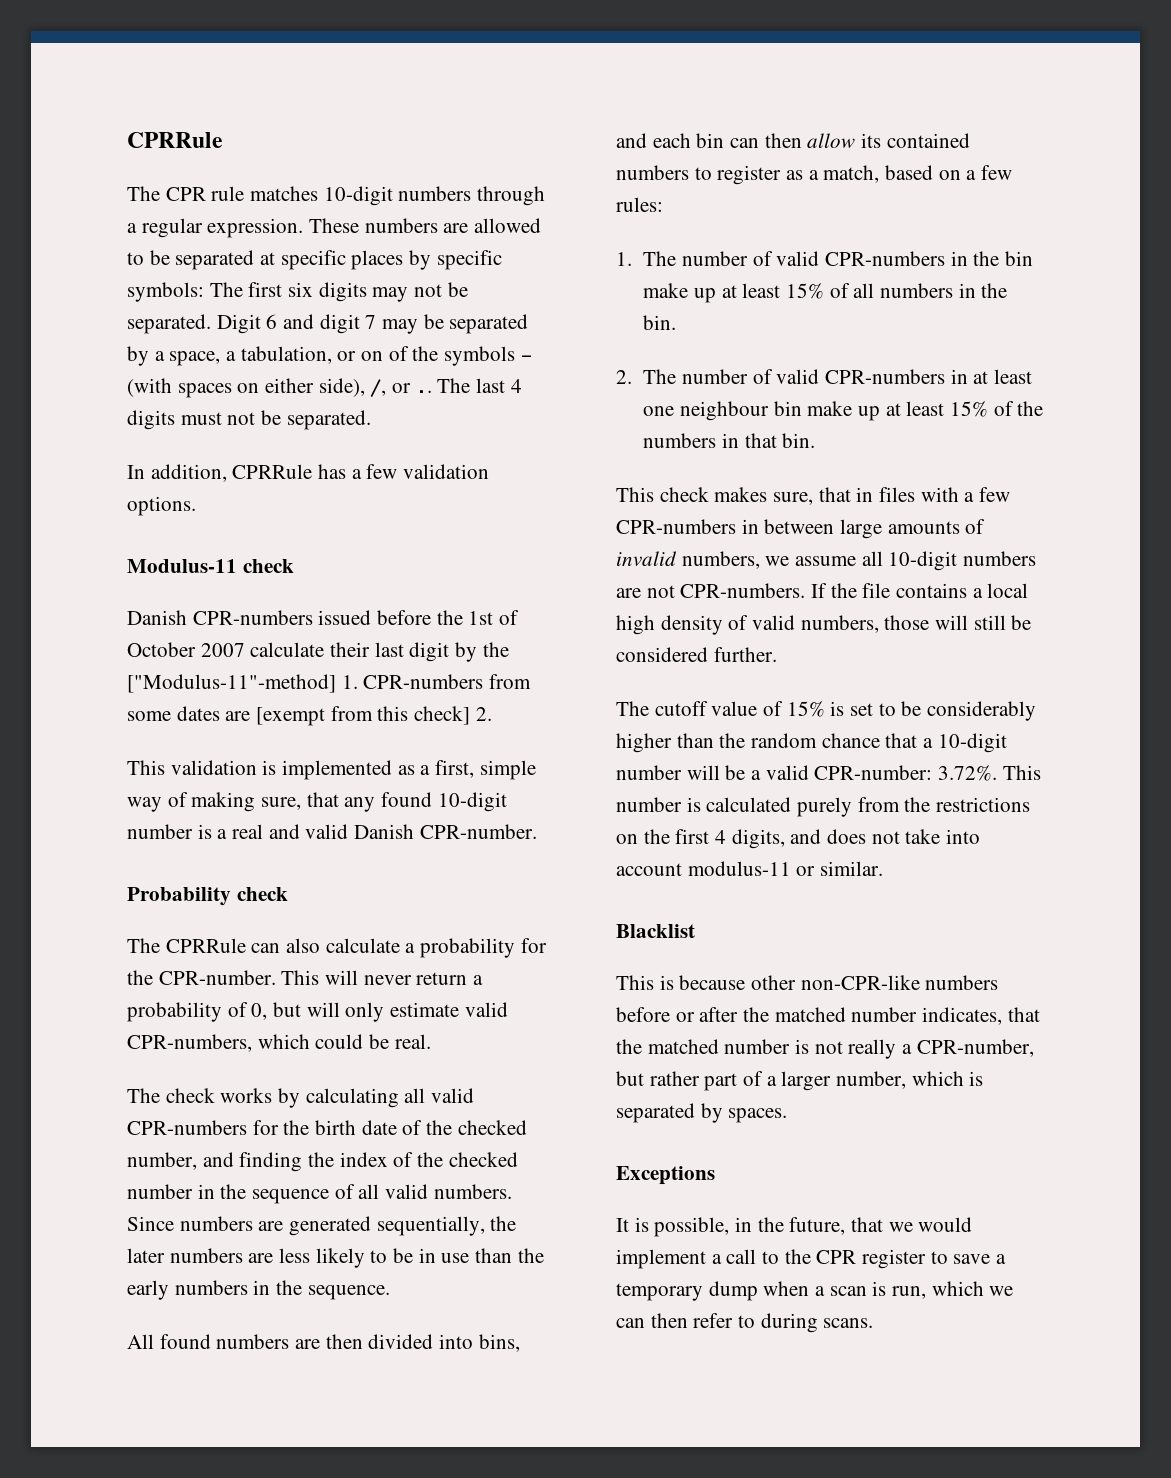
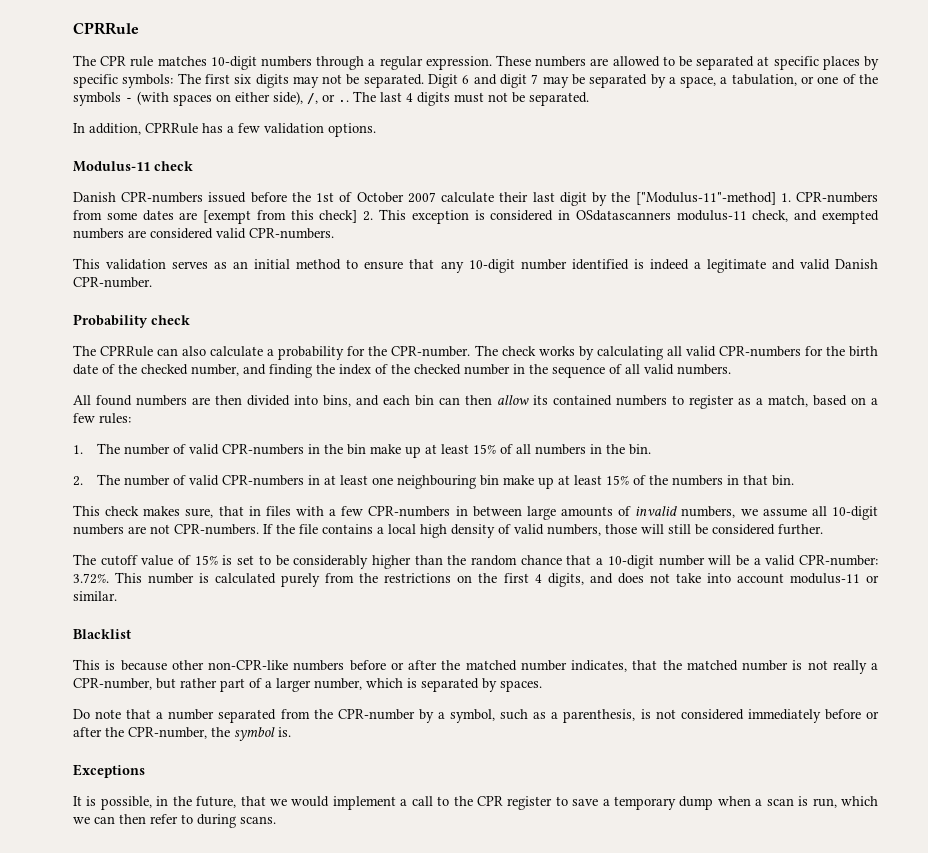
[361,351,384,361] on -> [817,76,839,84] one
[127,760,536,780] [127,792,302,812] // This validation is implemented as a first, simple way of making sure, -> [379,209,880,224] [73,228,334,239] [73,258,404,270] This exception is considered in OSdatascanners modulus-11 check, and exempted numbers are considered valid CPR-numbers. // This validation serves as an initial method to ensure
[381,792,507,812] [127,824,264,839] found 10-digit number is a real -> [468,259,766,273] 10-digit number identified is indeed a legitimate
[281,970,484,985] [127,1002,508,1022] [127,1034,431,1052] This will never return a probability of 0, but will only estimate valid CPR-numbers, which could be real. // -> (471, 351) none
[127,1216,517,1236] [127,1248,544,1268] [127,1280,390,1300] Since numbers are generated sequentially, the later numbers are less likely to be in use than the early numbers in the sequence. -> (731, 369) none
[679,401,769,421] neighbour -> [397,475,477,489] neighbouring
(788, 1115) none -> [73,709,879,723] [73,727,291,741] // Do note that a number separated from the CPR-number by a symbol, such as a parenthesis, is not considered immediately before or after the CPR-number, the symbol is.

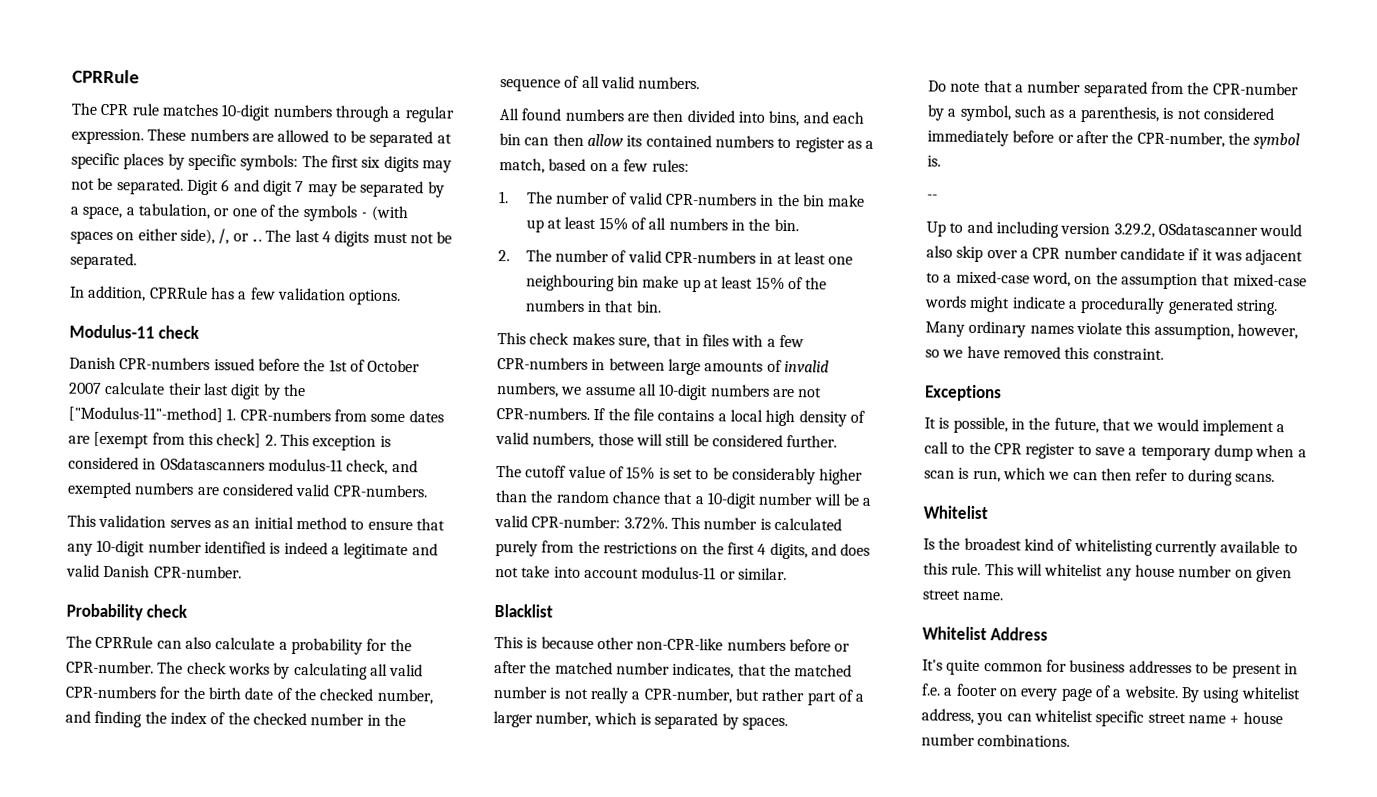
(291, 732) none -> [927,194,938,200] [926,220,1303,238] [926,245,1304,266] [926,270,1307,290] [924,295,1278,316] [925,320,1298,340] [925,345,1164,360] // -- // Up to and including version 3.29.2, OSdatascanner would also skip over a CPR number candidate if it was adjacent to a mixed-case word, on the assumption that mixed-case words might indicate a procedurally generated string. Many ordinary names violate this assumption, however, so we have removed this constraint.
(276, 820) none -> [923,505,988,520] [923,537,1298,557] [923,562,1292,583] [922,589,1005,601] [922,626,1049,641] [922,659,1298,679] [921,683,1301,703] [921,708,1283,727] [921,733,1071,747] // Whitelist // Is the broadest kind of whitelisting currently available to this rule. This will whitelist any house number on given street name. // Whitelist Address // It's quite common for business addresses to be present in f.e. a footer on every page of a website. By using whitelist address, you can whitelist specific street name + house number combinations.

